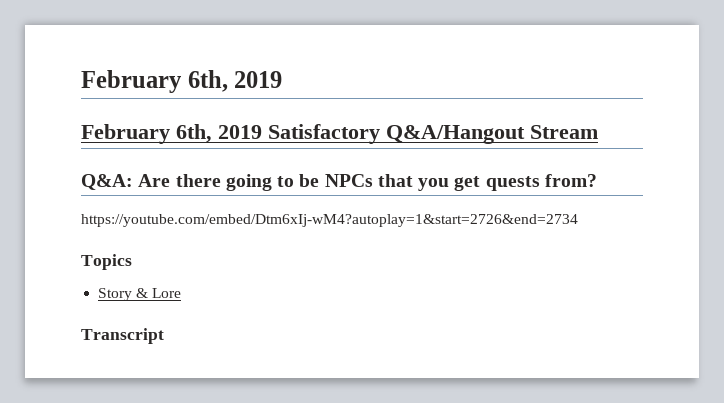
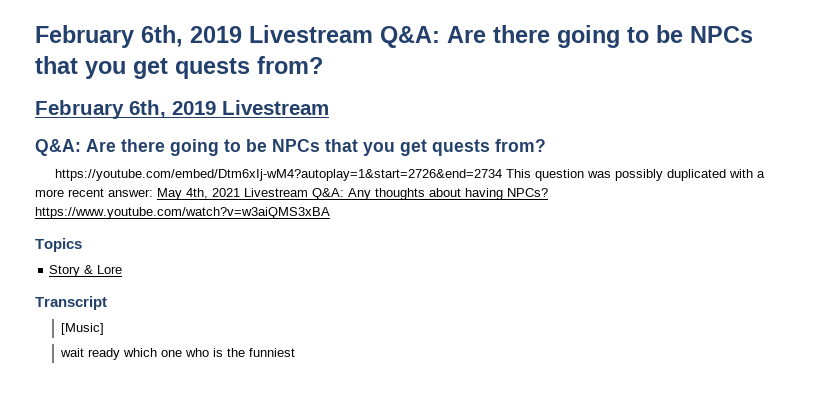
[81,70,283,93] [81,124,598,144] February 6th, 2019 // February 6th, 2019 Satisfactory Q&A/Hangout Stream -> [35,25,753,48] [35,56,323,79] [35,100,329,119] February 6th, 2019 Livestream Q&A: Are there going to be NPCs that you get quests from? // February 6th, 2019 Livestream
(578, 220) none -> [506,169,766,181] [35,188,548,200] [35,207,330,219] This question was possibly duplicated with a more recent answer: May 4th, 2021 Livestream Q&A: Any thoughts about having NPCs? https://www.youtube.com/watch?v=w3aiQMS3xBA
(164, 336) none -> [60,323,104,335] [59,348,295,360] // [Music] // wait ready which one who is the funniest

